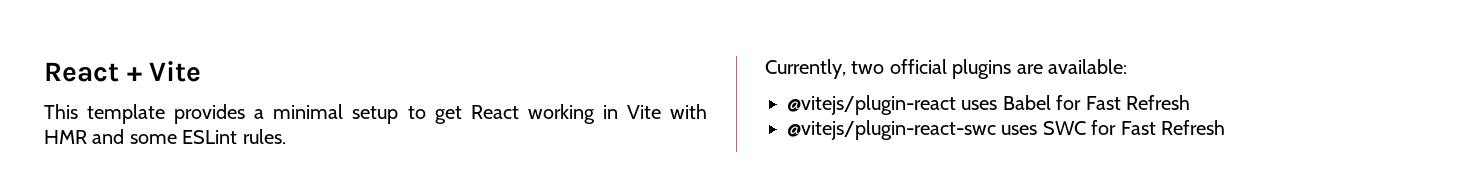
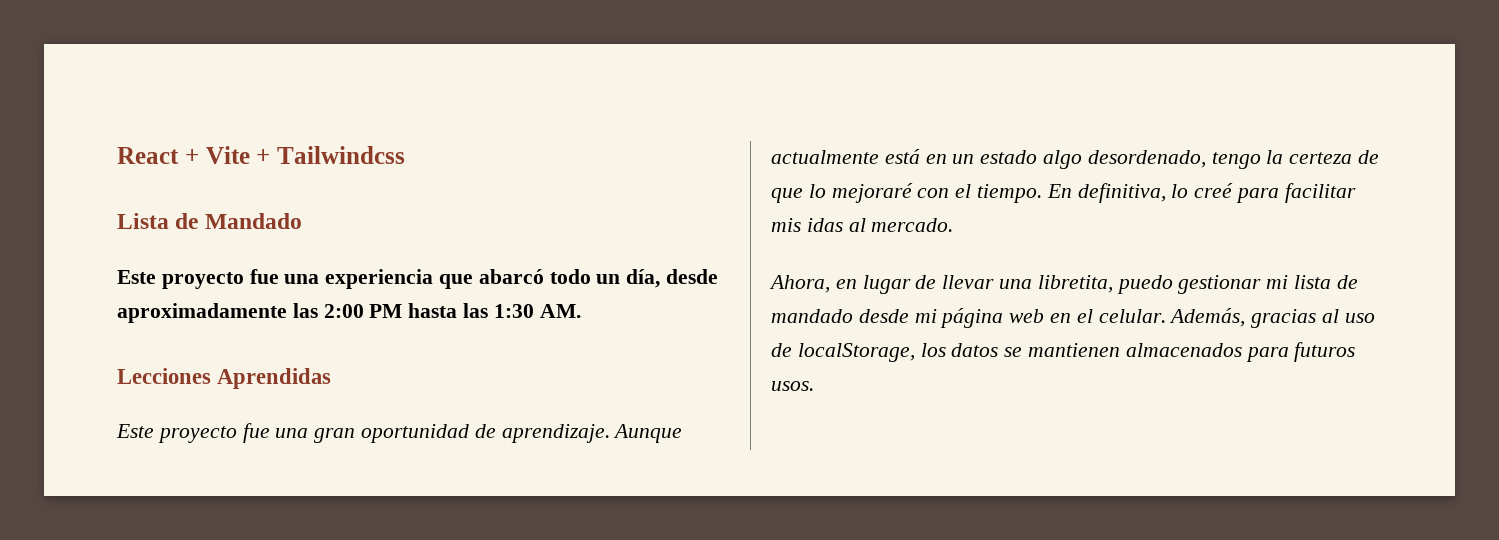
[44,104,707,124] [44,129,286,144] [765,59,1127,79] [787,95,1190,115] [787,120,1225,140] // This template provides a minimal setup to get React working in Vite with HMR and some ESLint rules. // Currently, two official plugins are available: // @vitejs/plugin-react uses Babel for Fast Refresh // @vitejs/plugin-react-swc uses SWC for Fast Refresh -> [256,146,405,164] [117,213,302,229] [117,269,719,289] [117,303,581,323] [117,368,332,389] [116,423,683,443] [771,149,1380,169] [771,183,1356,203] [771,218,954,232] [769,275,1358,294] [771,308,1375,328] [771,342,1356,362] [771,381,814,391] + Tailwindcss // Lista de Mandado // Este proyecto fue una experiencia que abarcó todo un día, desde aproximadamente las 2:00 PM hasta las 1:30 AM. // Lecciones Aprendidas // Este proyecto fue una gran oportunidad de aprendizaje. Aunque actualmente está en un estado algo desordenado, tengo la certeza de que lo mejoraré con el tiempo. En definitiva, lo creé para facilitar mis idas al mercado. // Ahora, en lugar de llevar una libretita, puedo gestionar mi lista de mandado desde mi página web en el celular. Además, gracias al uso de localStorage, los datos se mantienen almacenados para futuros usos.

